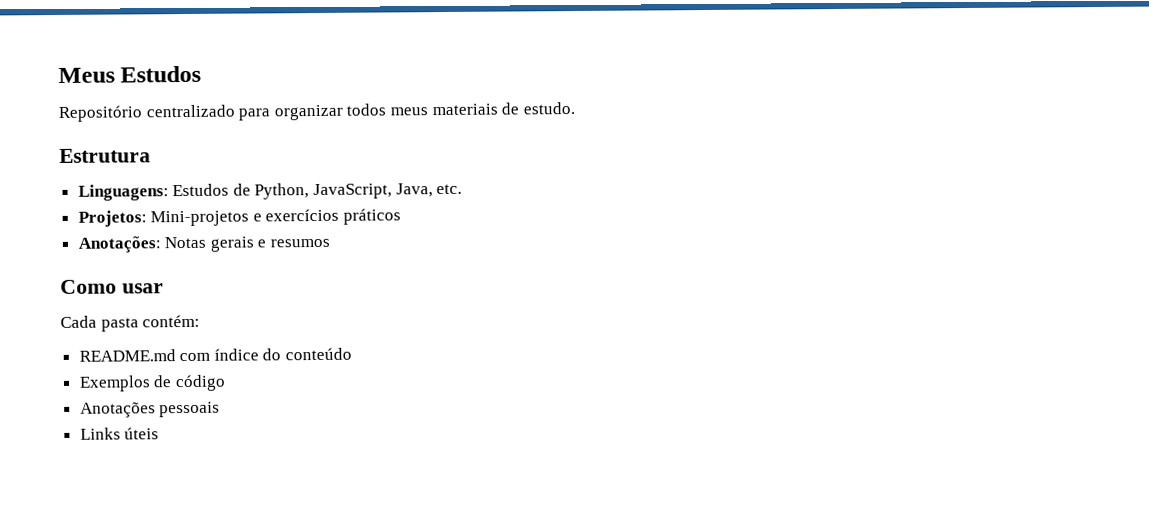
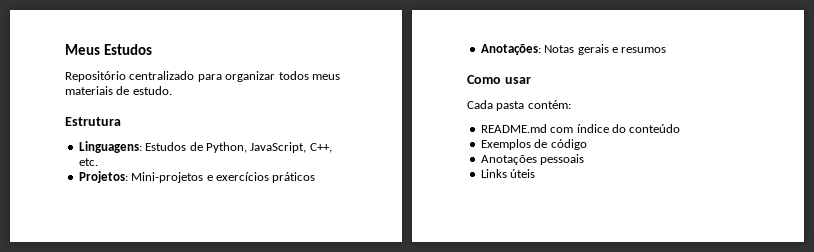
[395,183,433,198] Java, -> [309,143,332,153] C++,

